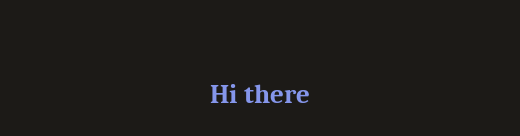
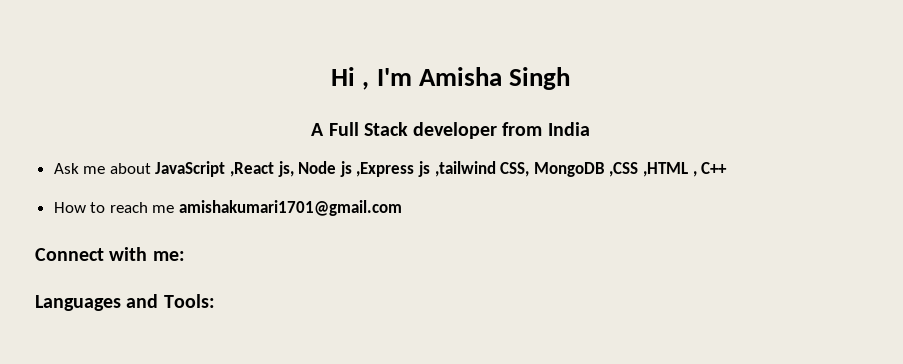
[244,84,311,103] there -> [362,67,570,90] [311,122,590,139] [53,161,728,177] [53,200,403,216] [35,247,185,261] [35,294,215,311] , I'm Amisha Singh // A Full Stack developer from India // Ask me about JavaScript ,React js, Node js ,Express js ,tailwind CSS, MongoDB ,CSS ,HTML , C++ // How to reach me amishakumari1701@gmail.com // Connect with me: // Languages and Tools:

